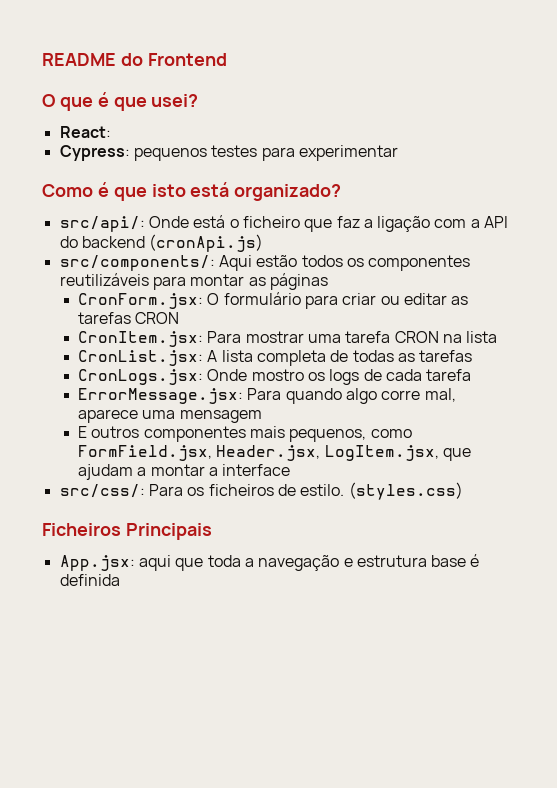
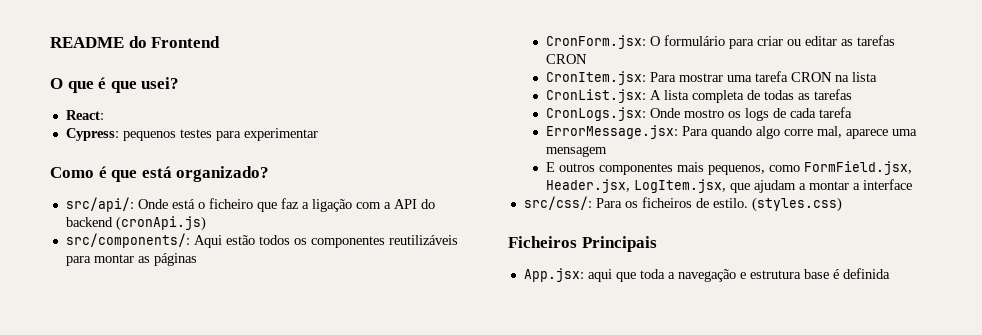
[151,184,186,197] isto -> (138, 176) none

